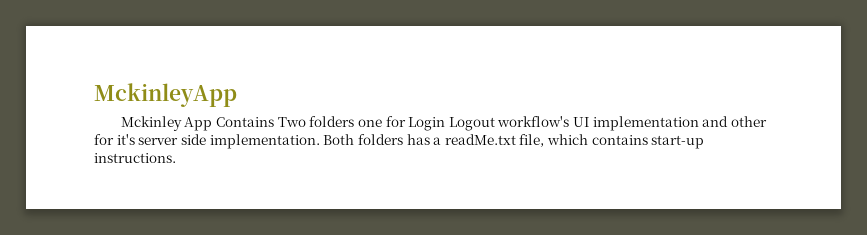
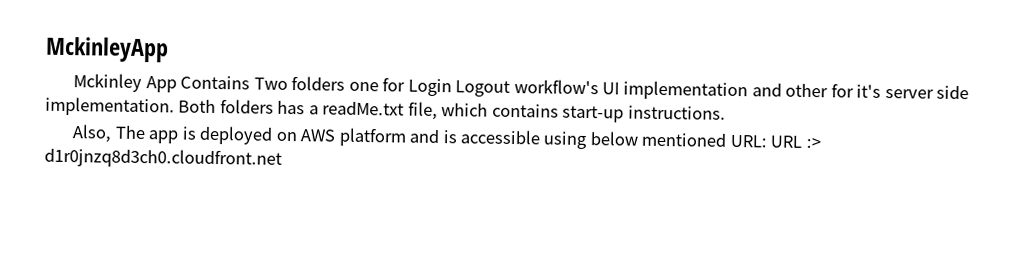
(176, 158) none -> [72,124,821,150] [44,147,282,169] // Also, The app is deployed on AWS platform and is accessible using below mentioned URL: URL :> d1r0jnzq8d3ch0.cloudfront.net

